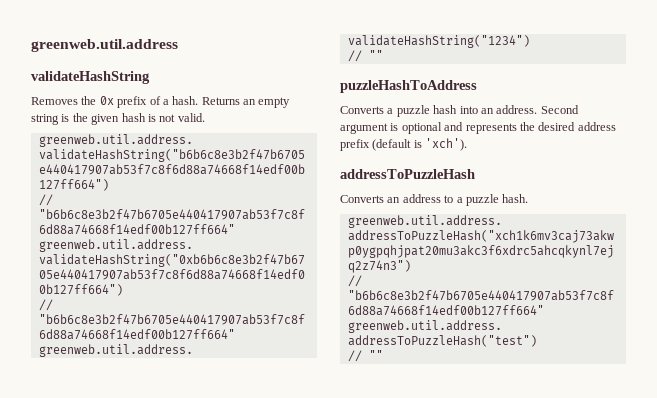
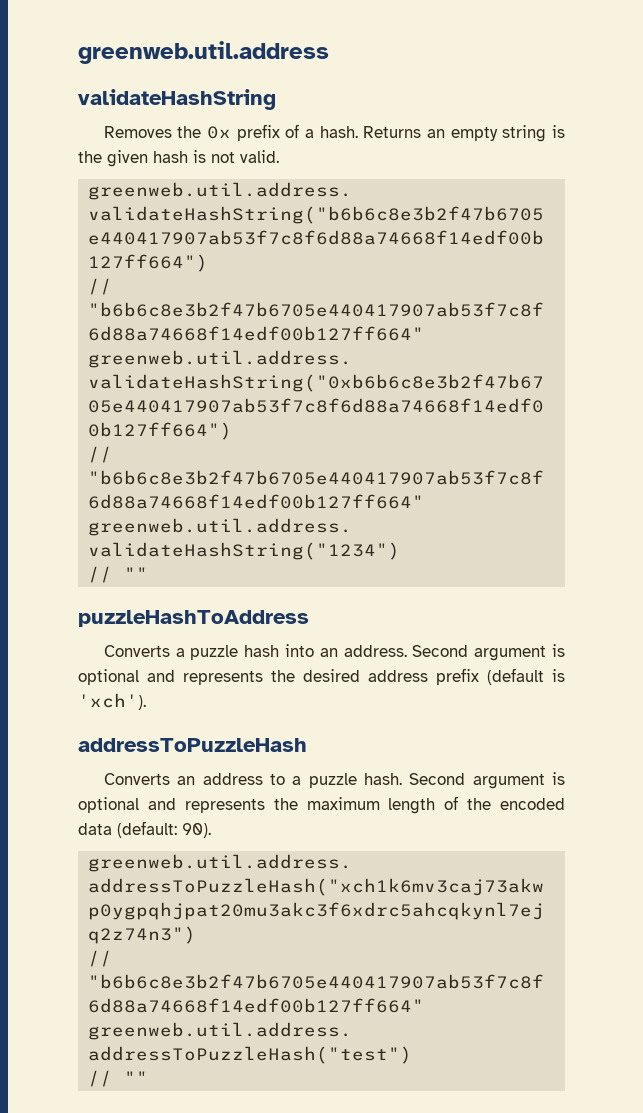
(529, 198) none -> [409,772,565,789] [78,796,565,814] [78,821,211,838] Second argument is optional and represents the maximum length of the encoded data (default: 90).

